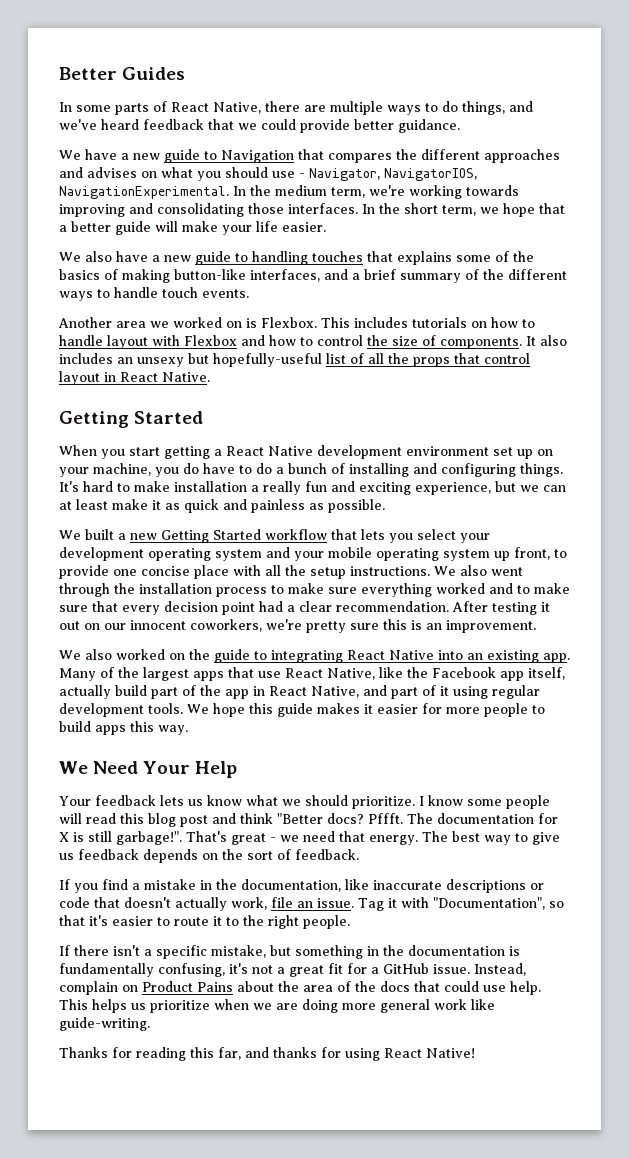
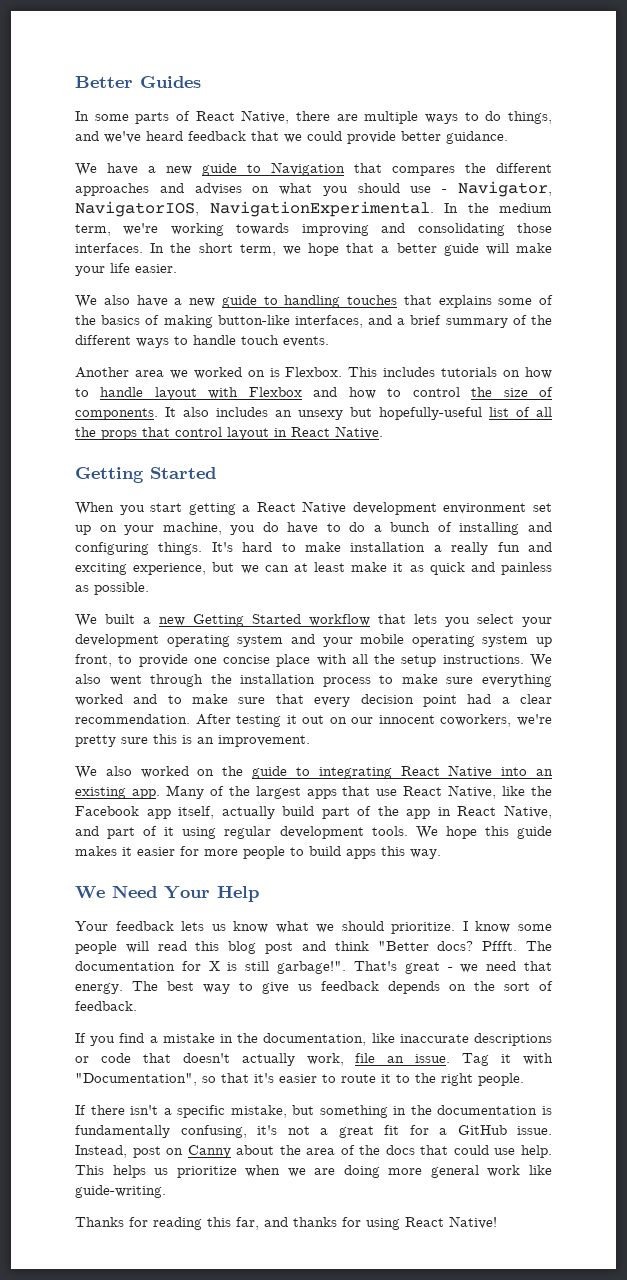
[59,981,233,995] complain on Product Pains -> [132,1145,231,1158] post on Canny

